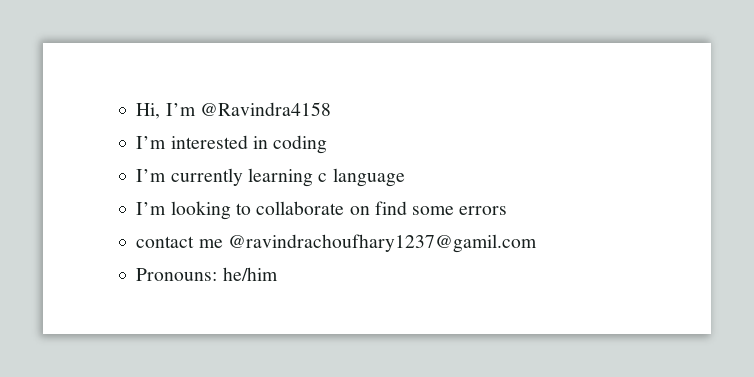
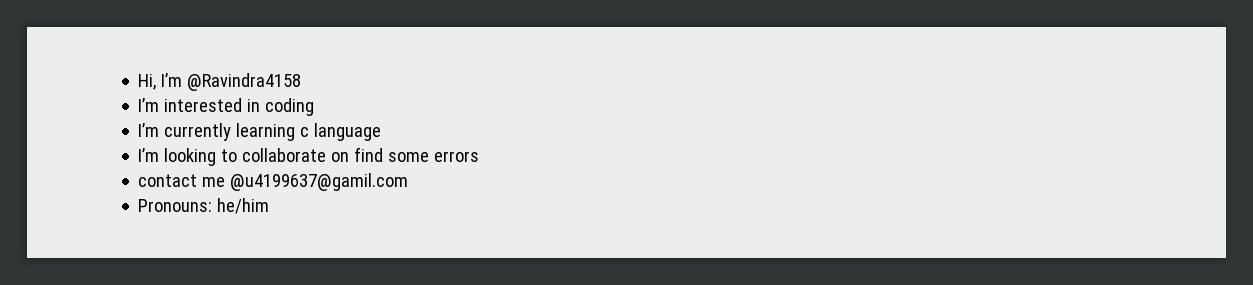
[227,234,537,253] @ravindrachoufhary1237@gamil.com -> [230,173,409,191] @u4199637@gamil.com

